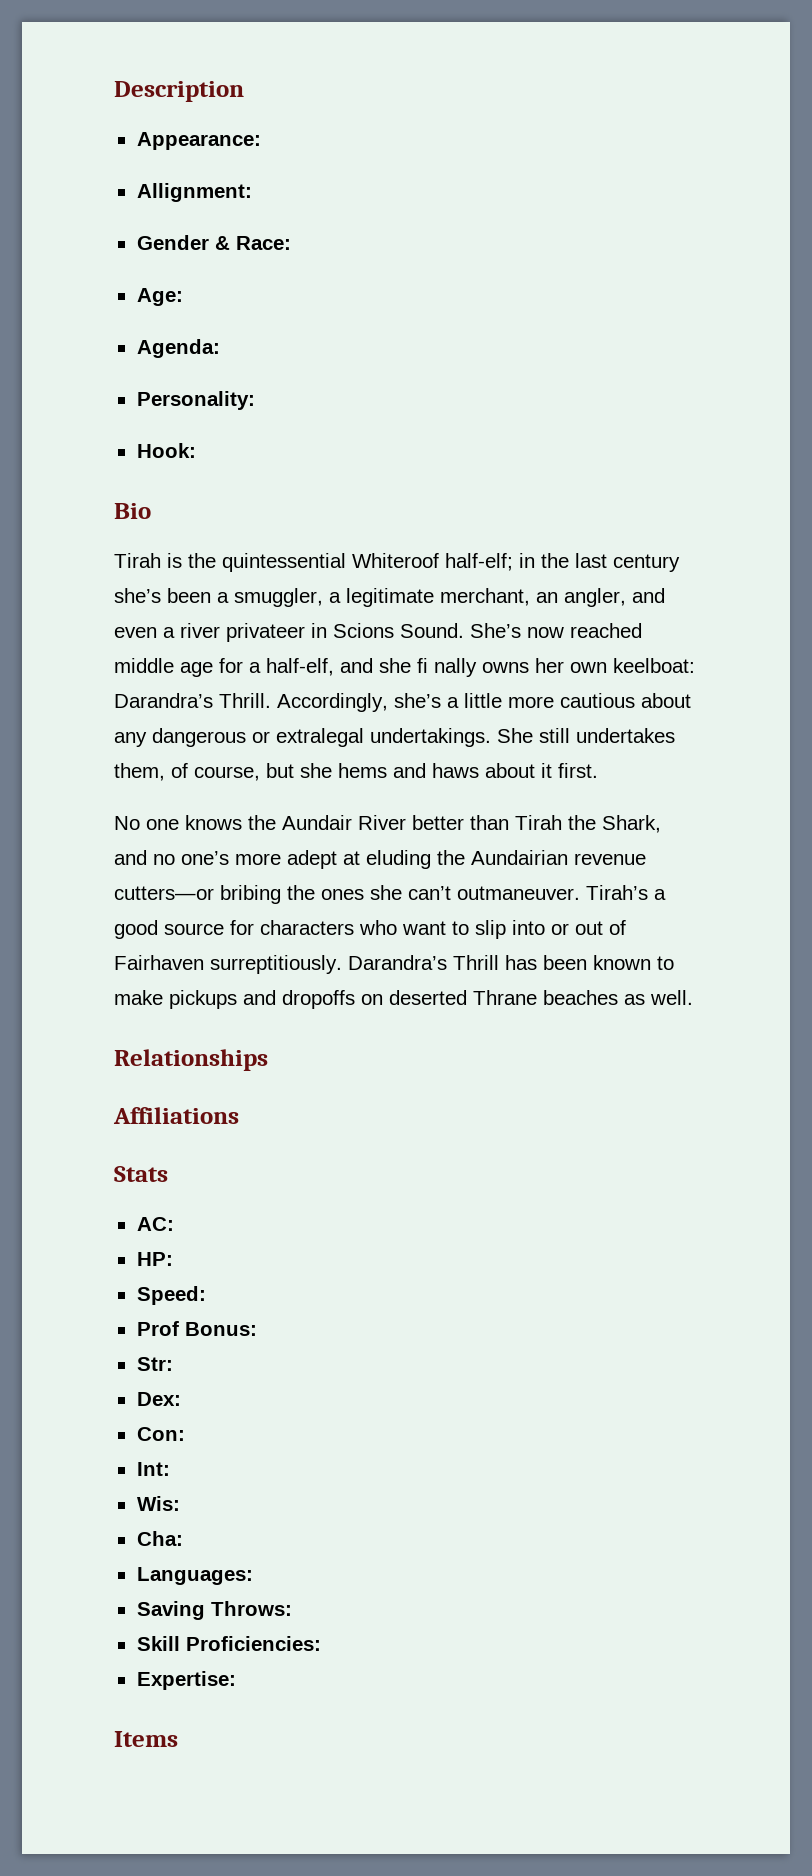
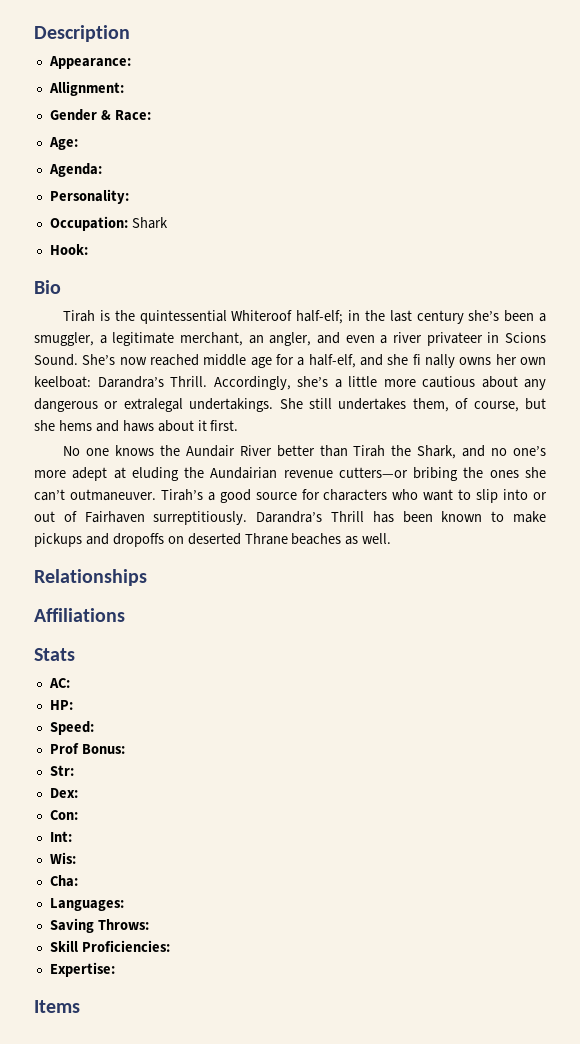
(255, 400) none -> [49,216,168,231] // Occupation: Shark

